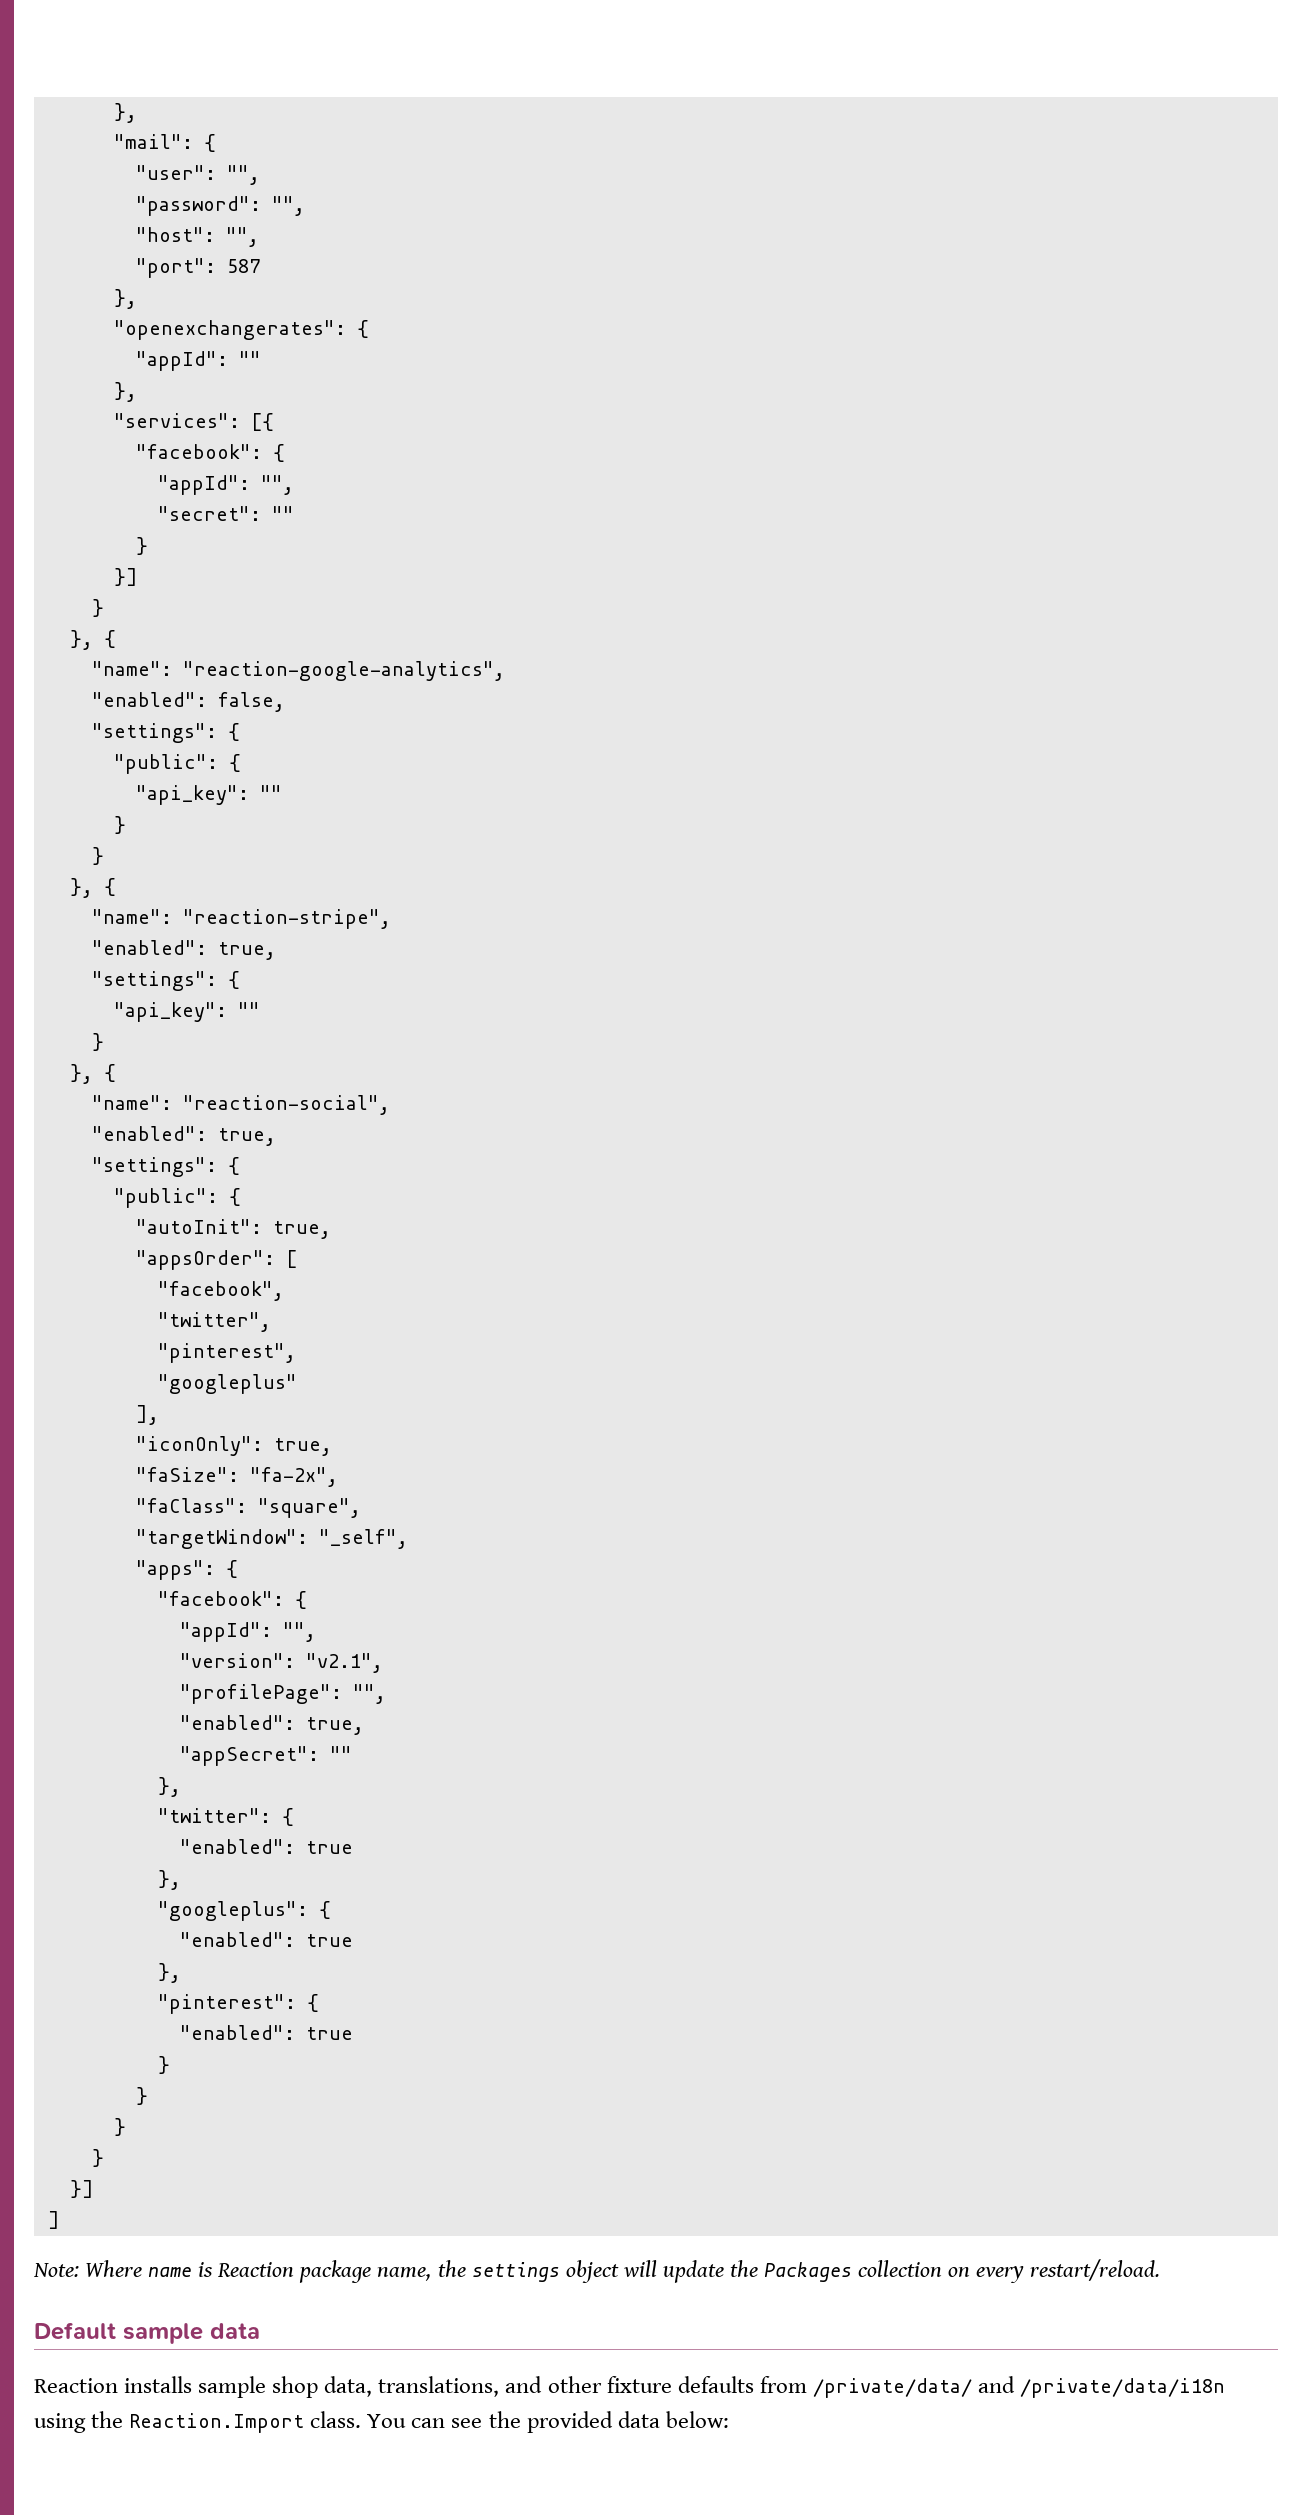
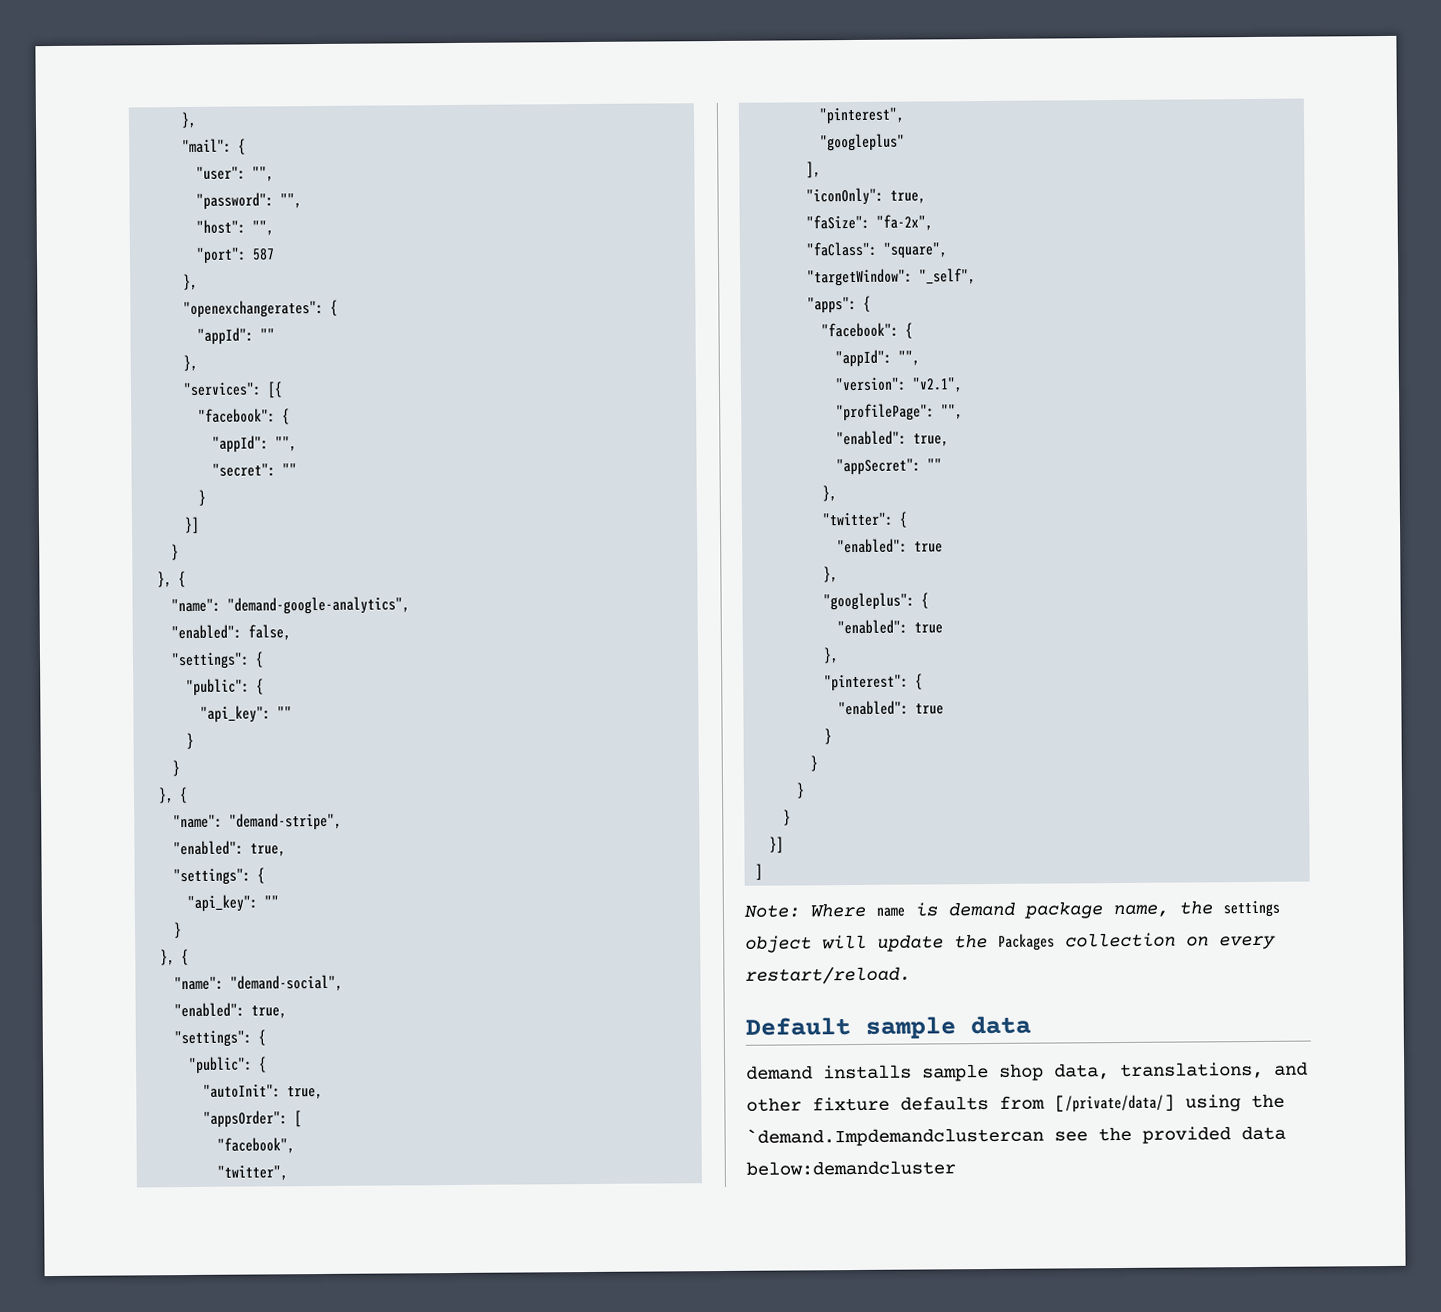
[182,661,505,681] "reaction-google-analytics", -> [227,596,411,615] "demand-google-analytics",
[182,909,391,929] "reaction-stripe", -> [229,812,343,831] "demand-stripe",
[182,1095,390,1115] "reaction-social", -> [230,974,344,992] "demand-social",
[217,2262,295,2277] Reaction -> [948,901,1015,917] demand
[34,2378,118,2393] Reaction -> [746,1065,813,1080] demand
[812,2376,1225,2398] [34,2411,446,2433] /private/data/ and /private/data/i18n using the Reaction.Import class. You can -> [1054,1093,1285,1113] [746,1126,1044,1147] [/private/data/] using the `demand.Impdemandclustercan
[665,2411,729,2428] below: -> [746,1160,956,1176] below:demandcluster

